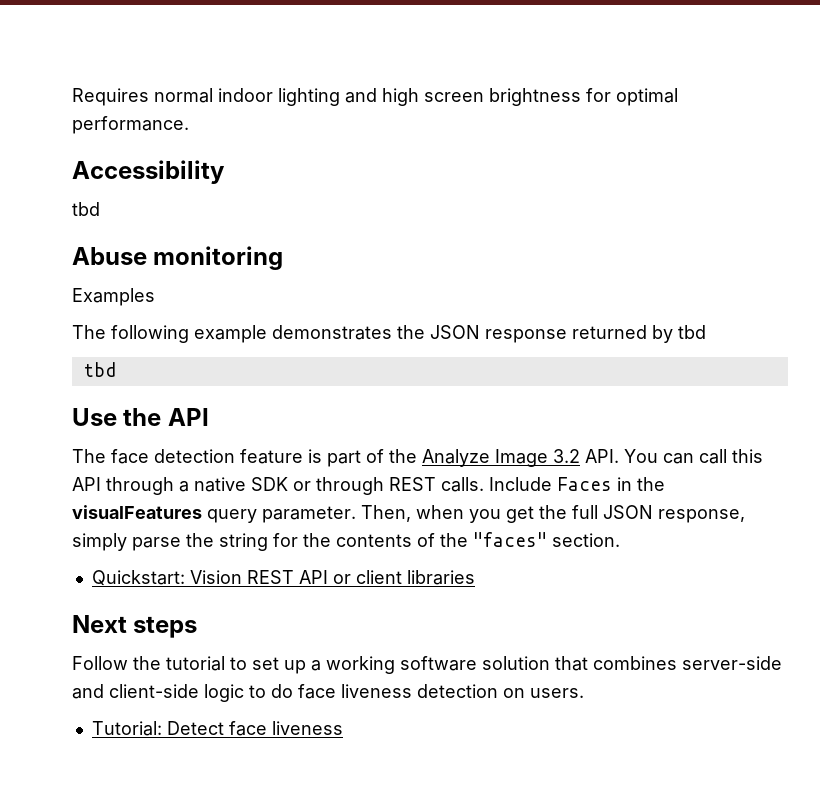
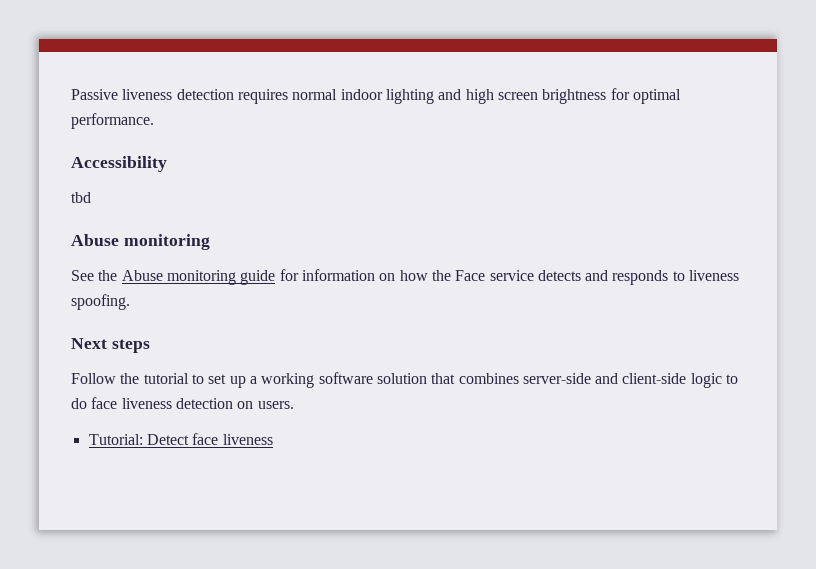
[72,88,149,106] Requires -> [71,89,288,104] Passive liveness detection requires
[72,288,155,306] [72,325,706,343] [82,362,116,377] [72,408,209,426] [72,449,763,467] [72,477,665,495] [72,505,745,523] [72,532,620,551] [91,570,475,586] Examples // The following example demonstrates the JSON response returned by tbd // tbd // Use the API // The face detection feature is part of the Analyze Image 3.2 API. You can call this API through a native SDK or through REST calls. Include Faces in the visualFeatures query parameter. Then, when you get the full JSON response, simply parse the string for the contents of the "faces" section. // Quickstart: Vision REST API or client libraries -> [71,269,740,285] [71,294,130,310] See the Abuse monitoring guide for information on how the Face service detects and responds to liveness spoofing.

